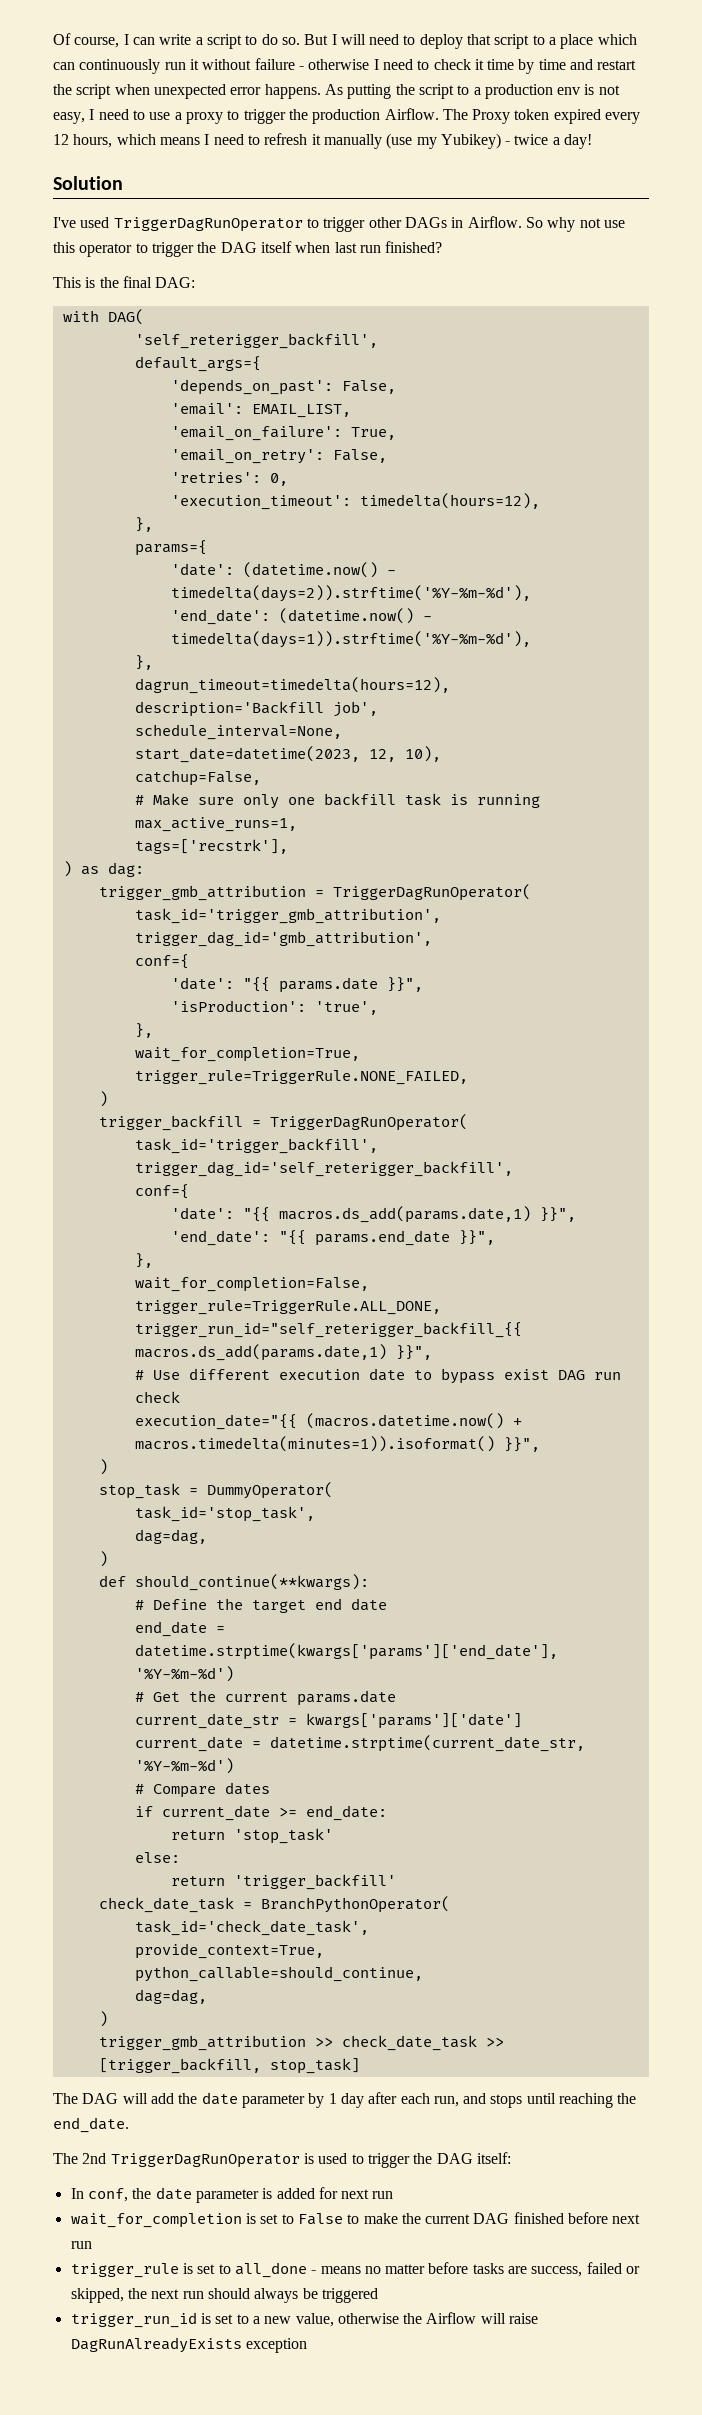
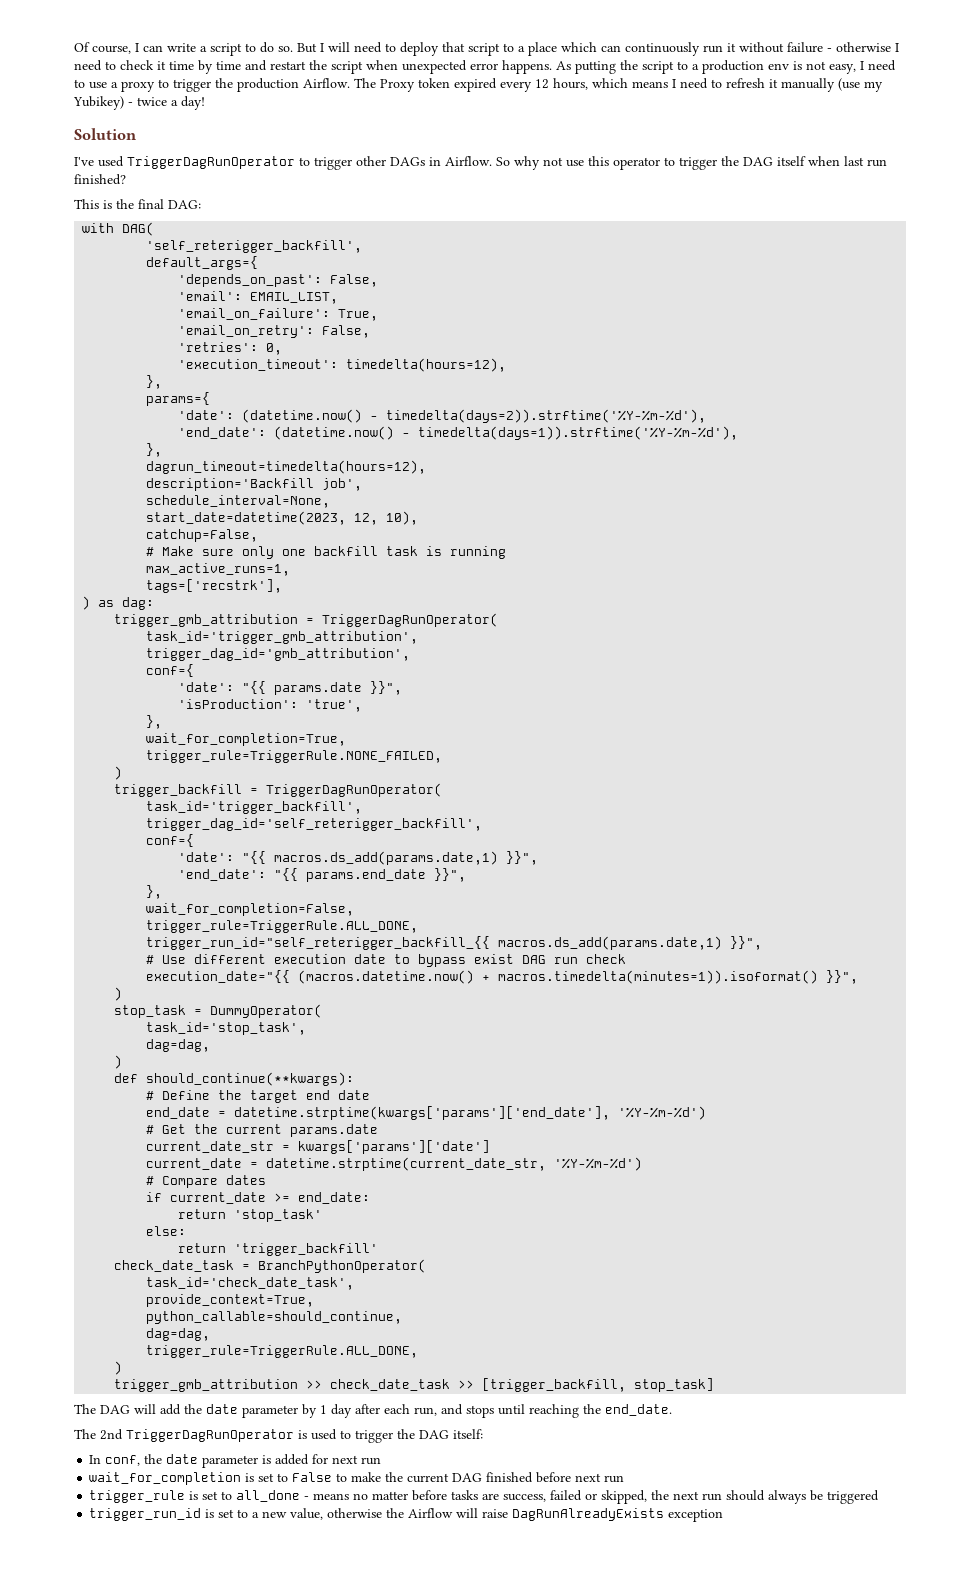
(207, 1996) none -> [146,1345,419,1358] // trigger_rule=TriggerRule.ALL_DONE,

